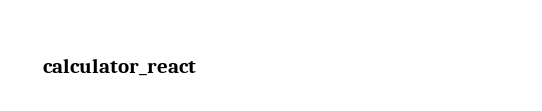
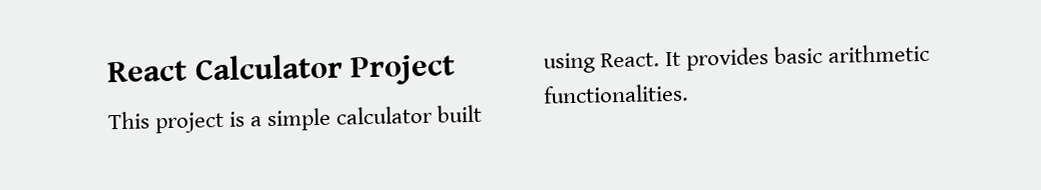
[43,58,196,76] calculator_react -> [107,53,456,86] [108,104,483,134] [543,43,931,74] [543,83,689,104] React Calculator Project // This project is a simple calculator built using React. It provides basic arithmetic functionalities.

